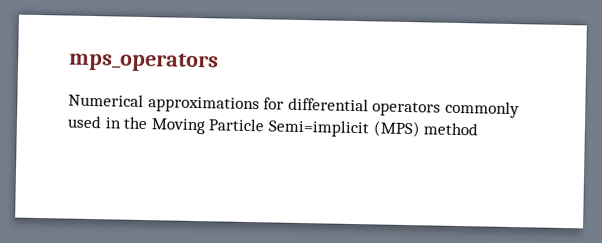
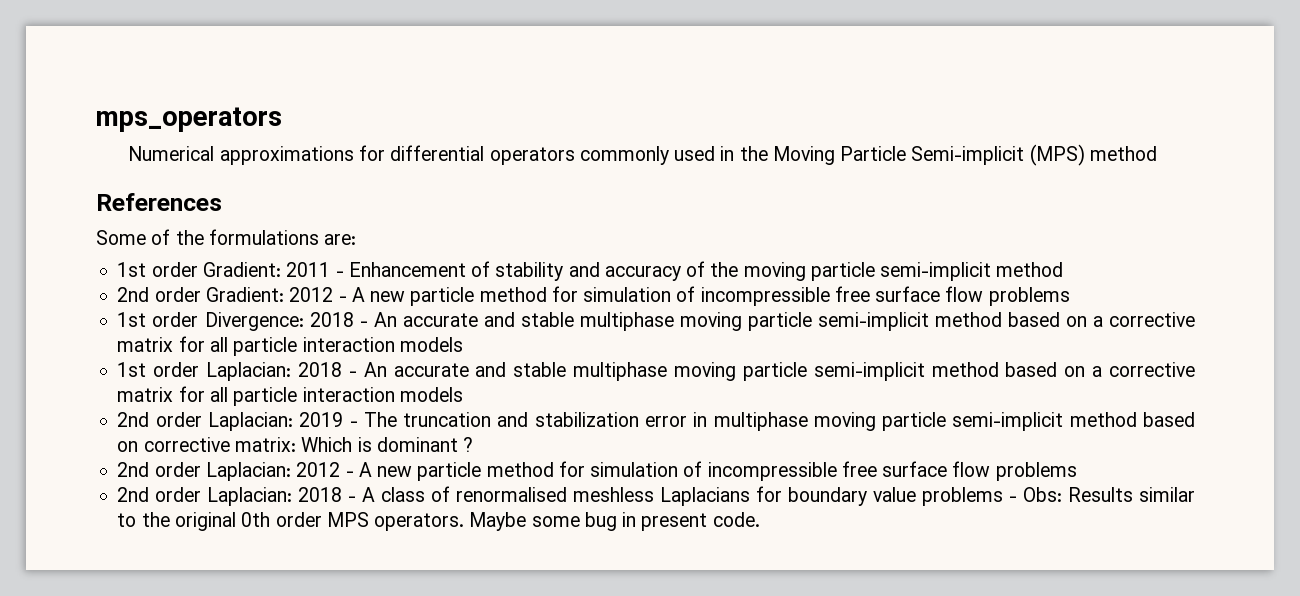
[267,119,370,138] Semi=implicit -> [911,146,1025,165] Semi-implicit
(479, 129) none -> [96,193,222,211] [96,229,357,245] [117,261,1064,281] [117,286,1070,306] [117,312,1195,331] [117,336,463,356] [117,362,1196,381] [117,386,463,406] [117,412,1195,431] [117,437,474,452] [117,461,1077,481] [117,486,1196,506] [117,512,760,531] // References // Some of the formulations are: // 1st order Gradient: 2011 - Enhancement of stability and accuracy of the moving particle semi-implicit method // 2nd order Gradient: 2012 - A new particle method for simulation of incompressible free surface flow problems // 1st order Divergence: 2018 - An accurate and stable multiphase moving particle semi-implicit method based on a corrective matrix for all particle interaction models // 1st order Laplacian: 2018 - An accurate and stable multiphase moving particle semi-implicit method based on a corrective matrix for all particle interaction models // 2nd order Laplacian: 2019 - The truncation and stabilization error in multiphase moving particle semi-implicit method based on corrective matrix: Which is dominant ? // 2nd order Laplacian: 2012 - A new particle method for simulation of incompressible free surface flow problems // 2nd order Laplacian: 2018 - A class of renormalised meshless Laplacians for boundary value problems - Obs: Results similar to the original 0th order MPS operators. Maybe some bug in present code.

